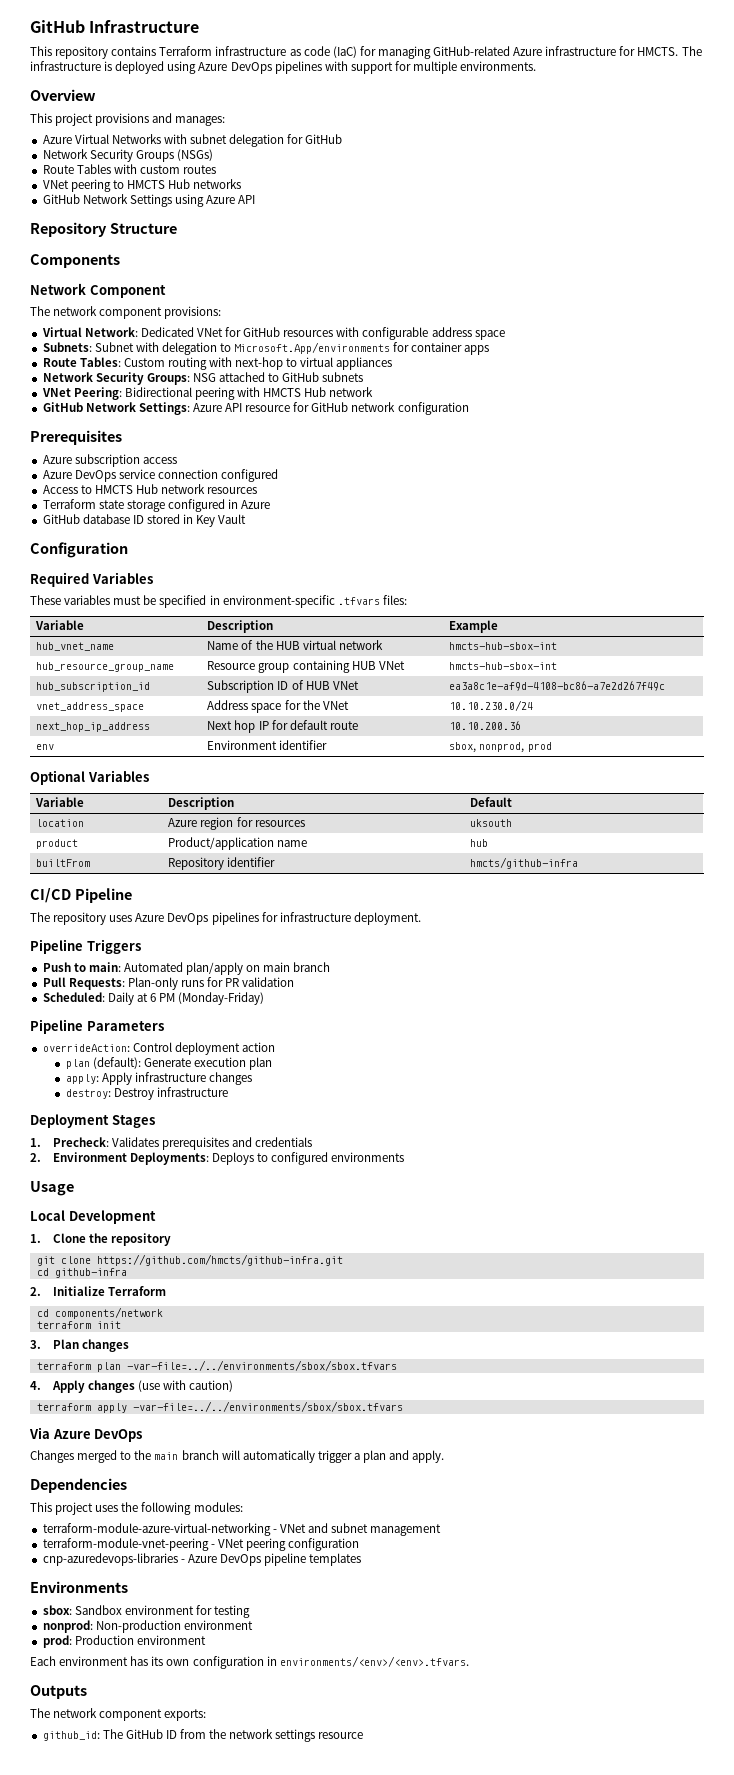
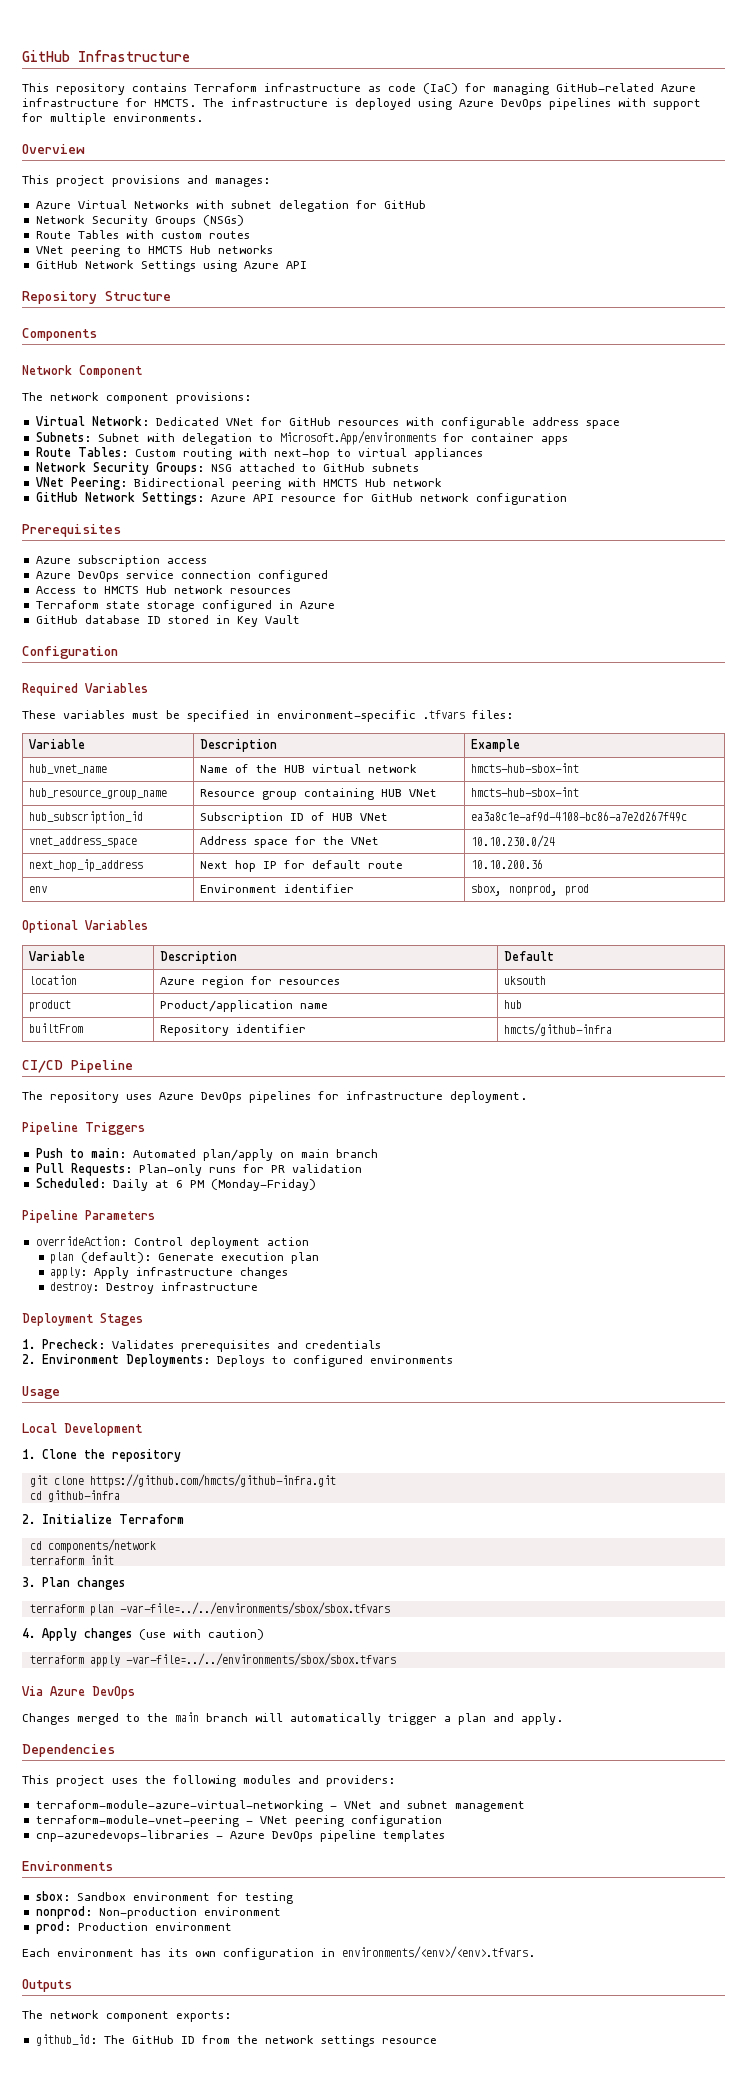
[193,1502,243,1512] modules: -> [243,1775,395,1787] modules and providers:

